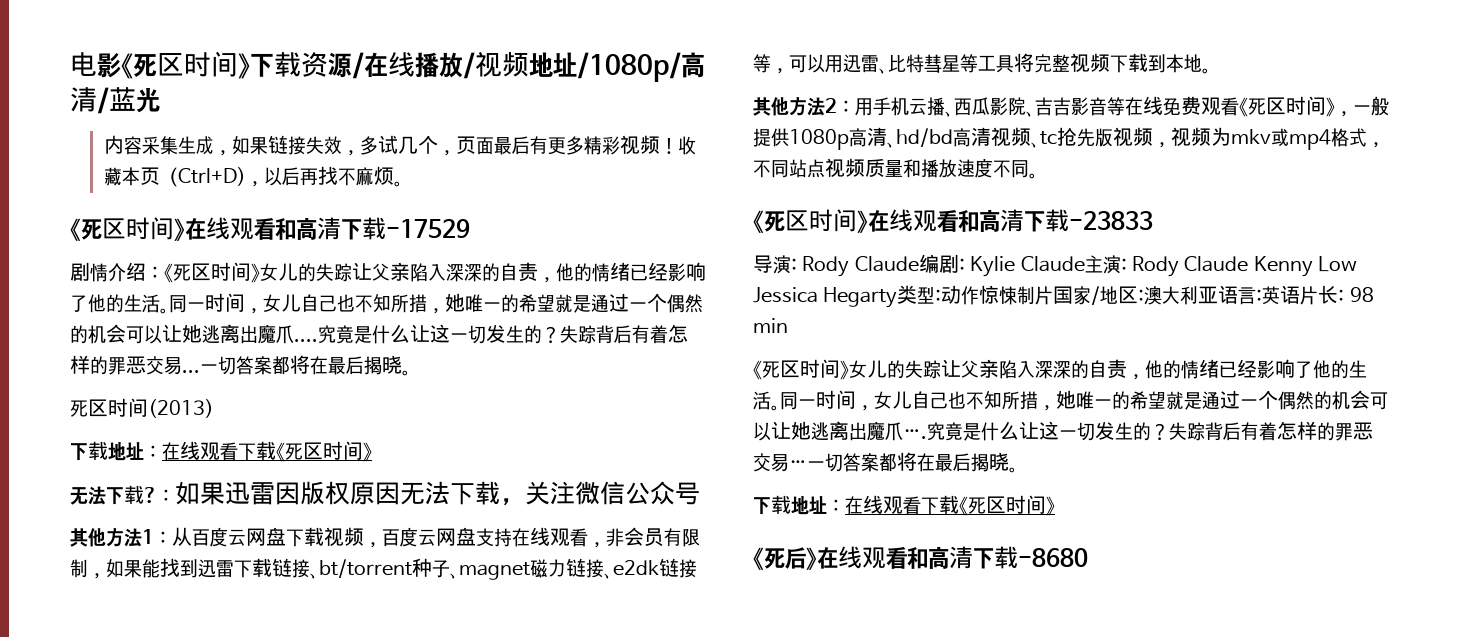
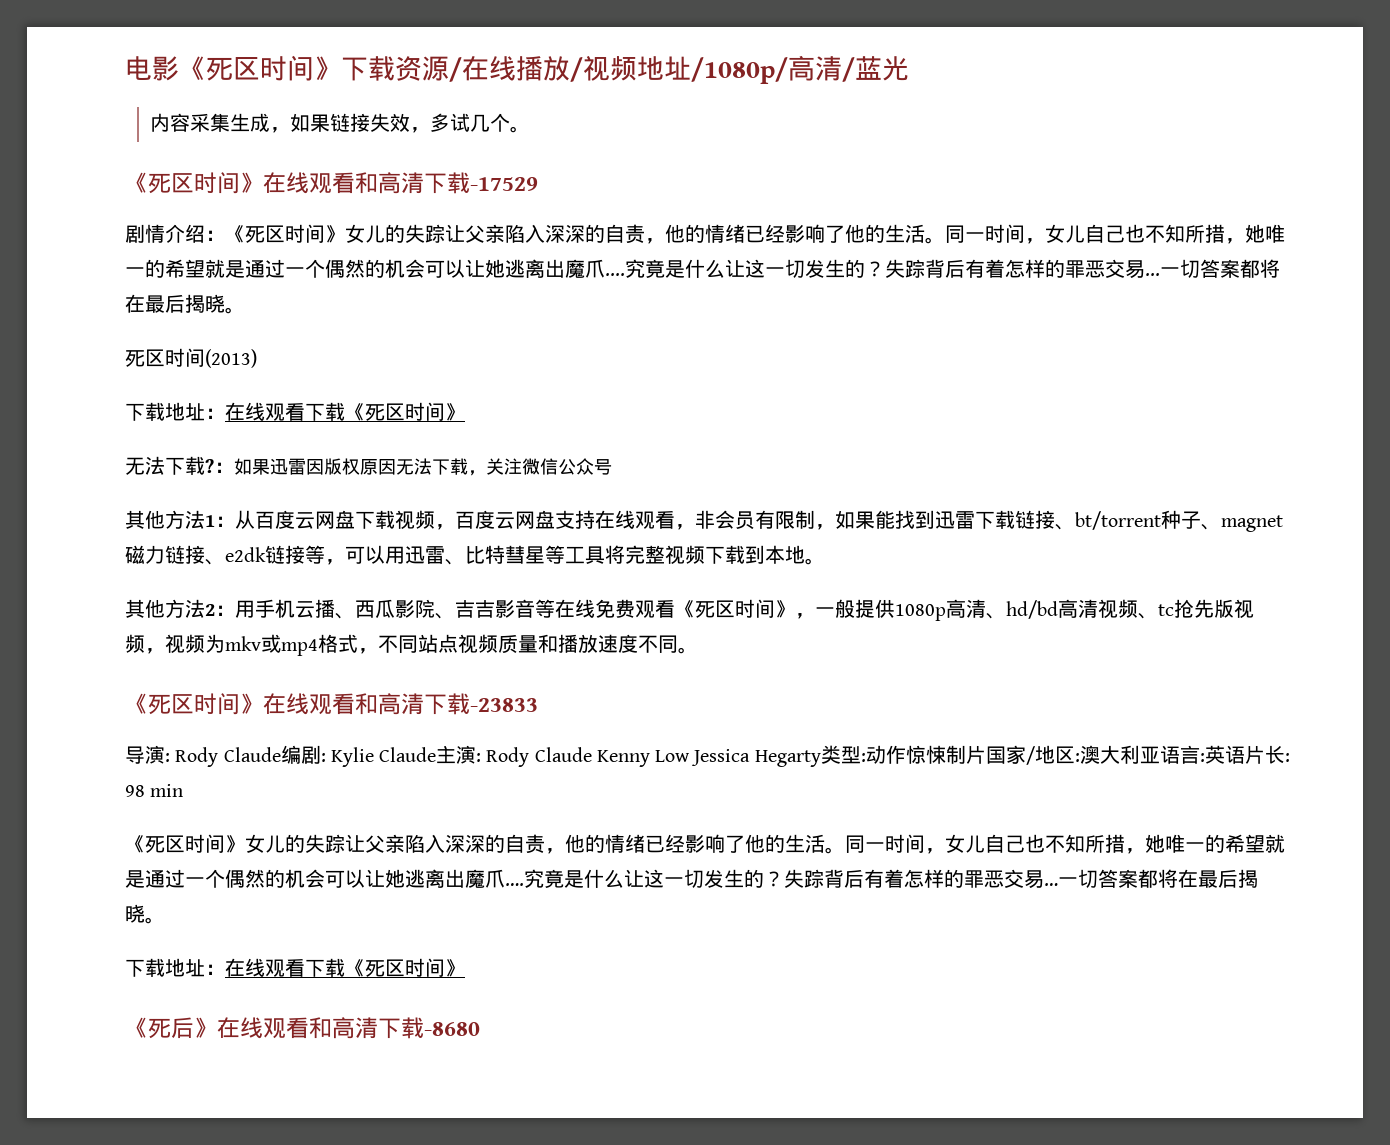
[437,135,696,156] [103,166,394,187] ，页面最后有更多精彩视频！收藏本页（Ctrl+D)，以后再找不麻烦 -> (511, 122) none

